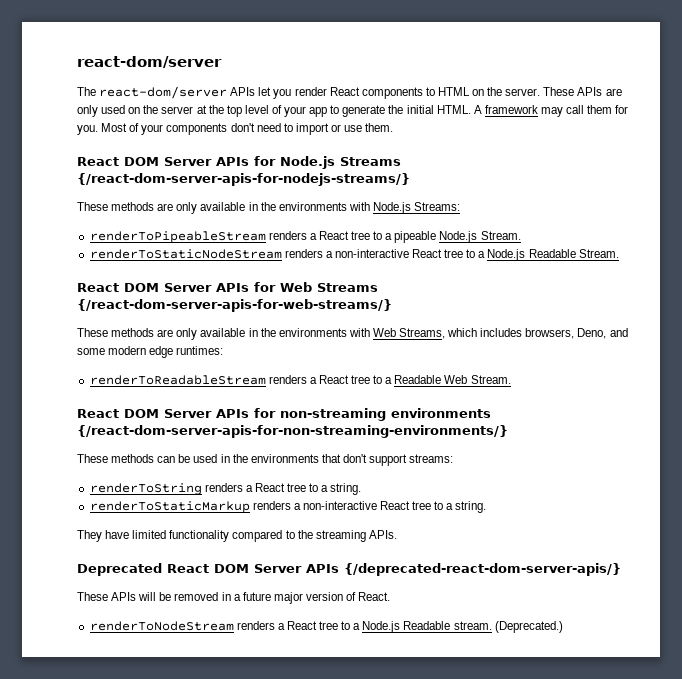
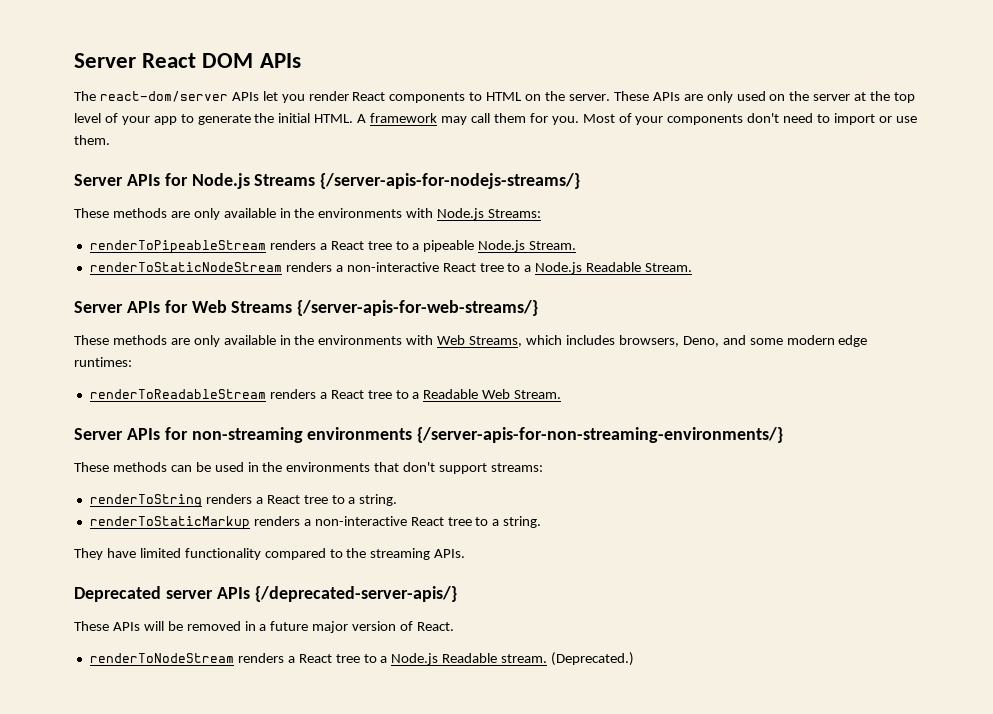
[77,56,222,68] react-dom/server -> [74,53,301,68] Server React DOM APIs
[77,157,159,166] React DOM -> (110, 140) none
[77,173,410,186] {/react-dom-server-apis-for-nodejs-streams/} -> [320,173,581,189] {/server-apis-for-nodejs-streams/}
[77,283,159,292] React DOM -> (693, 267) none
[77,299,392,312] {/react-dom-server-apis-for-web-streams/} -> [297,300,539,316] {/server-apis-for-web-streams/}
[77,409,159,418] React DOM -> (562, 394) none
[77,425,508,438] {/react-dom-server-apis-for-non-streaming-environments/} -> [417,427,784,443] {/server-apis-for-non-streaming-environments/}
[167,563,621,576] React DOM Server APIs {/deprecated-react-dom-server-apis/} -> [165,586,457,602] server APIs {/deprecated-server-apis/}

